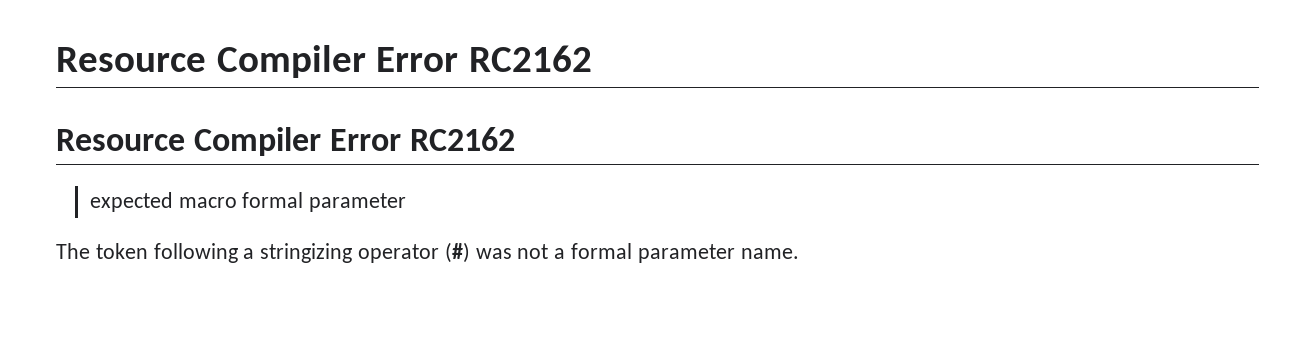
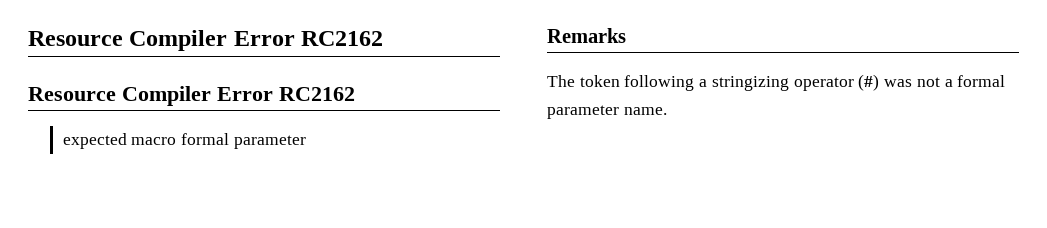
(407, 202) none -> [547,28,626,43] // Remarks

